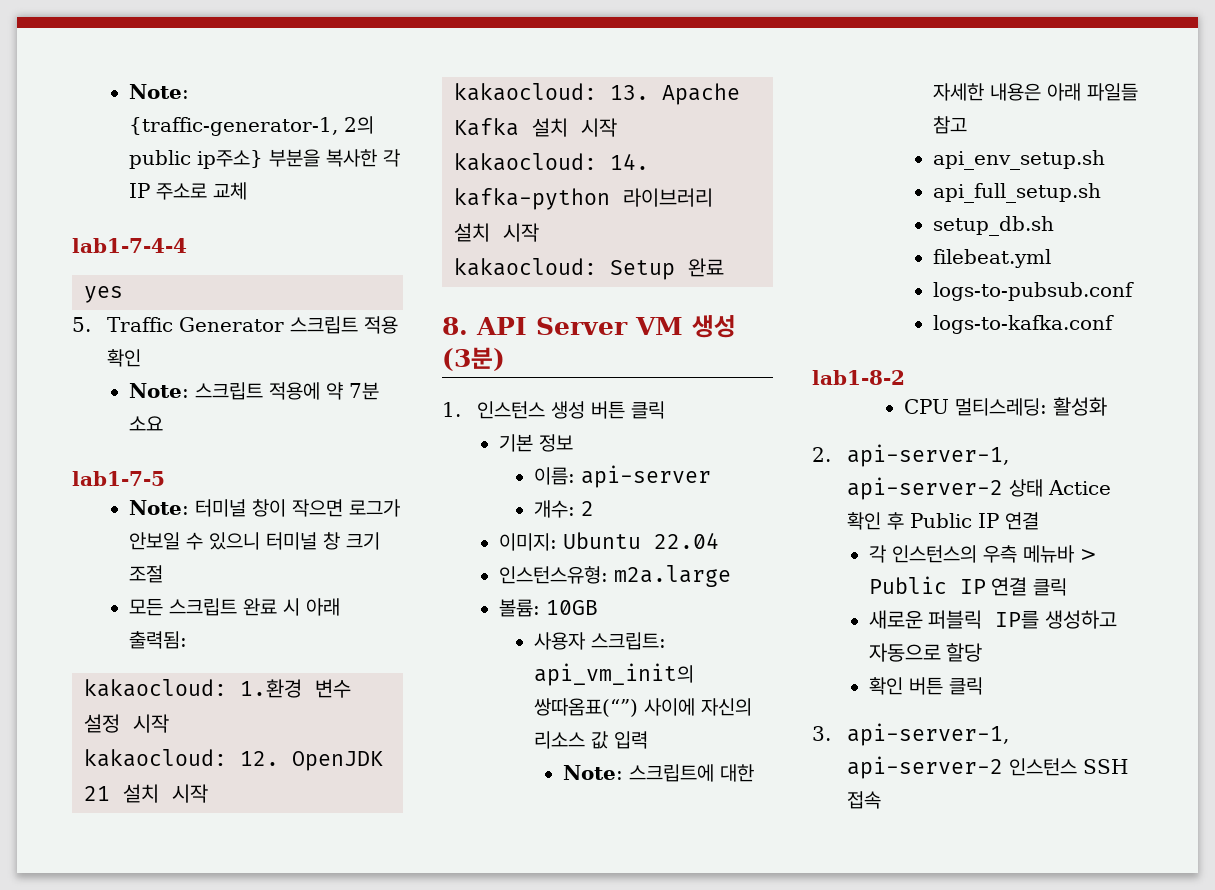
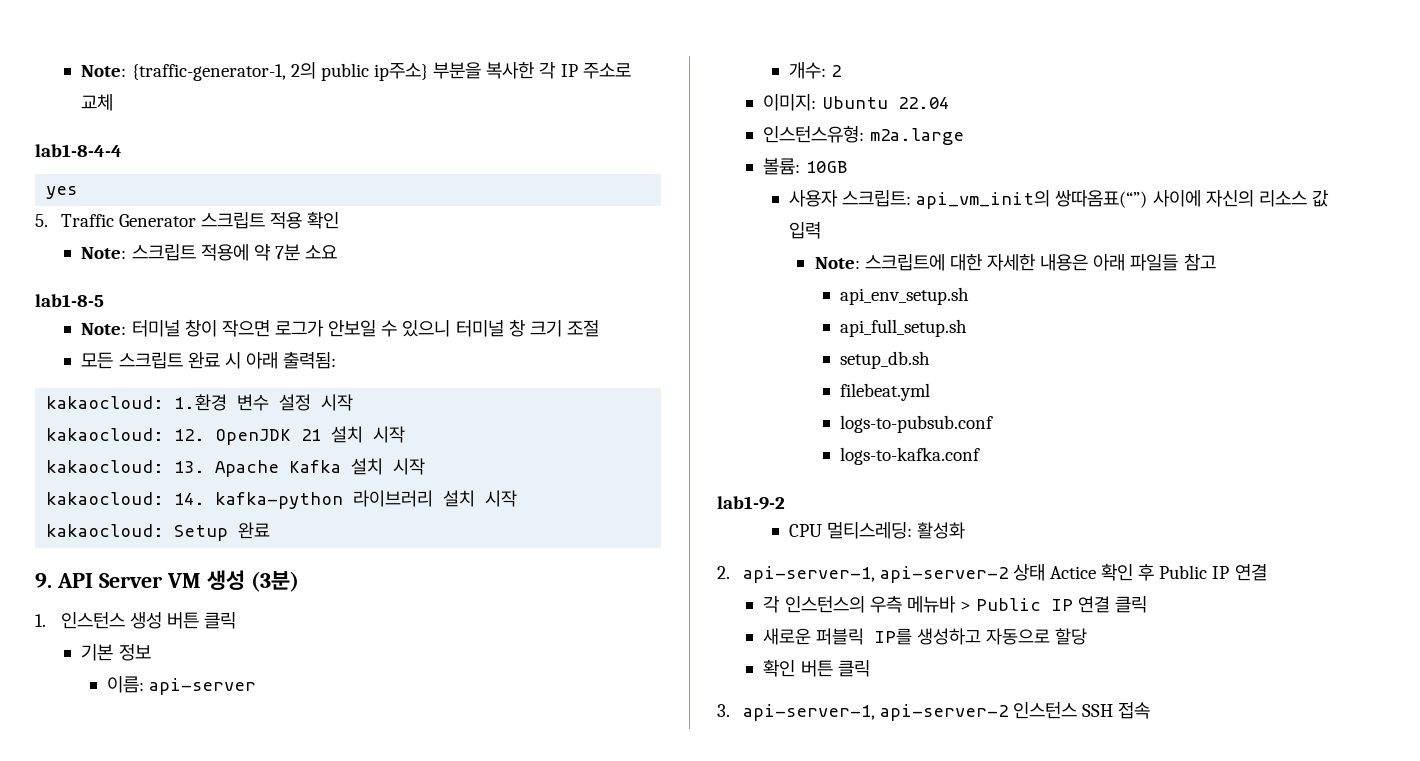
[72,238,187,253] lab1-7-4-4 -> [35,144,122,157] lab1-8-4-4
[72,471,165,486] lab1-7-5 -> [35,294,104,307] lab1-8-5
[442,317,468,335] 8. -> [35,573,52,588] 9.
[812,370,905,385] lab1-8-2 -> [717,496,785,510] lab1-9-2

